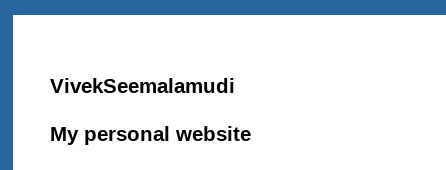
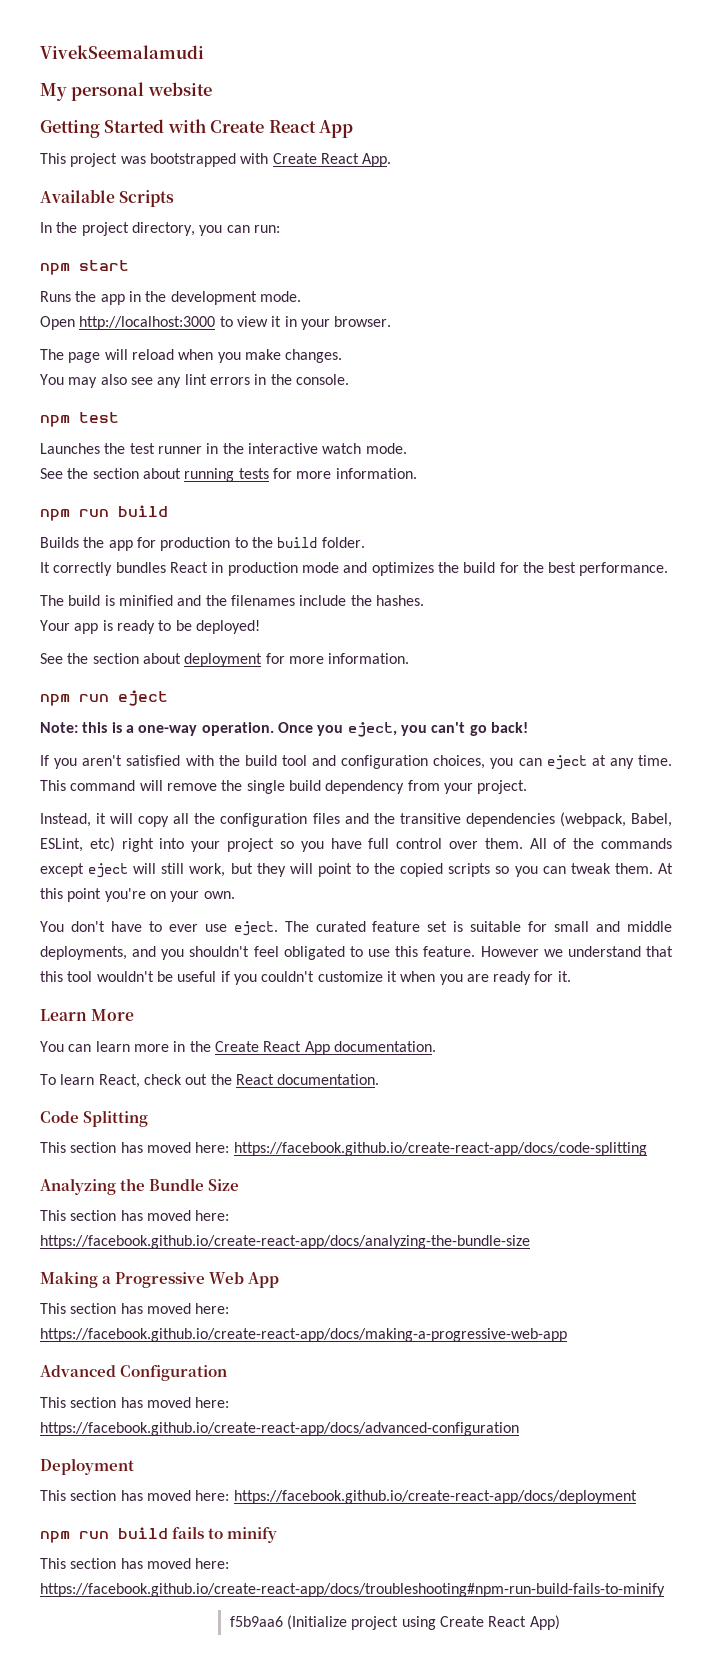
(251, 133) none -> [40,119,354,138] [40,153,392,167] [40,189,175,207] [40,222,280,236] [40,260,129,275] [40,291,301,305] [40,316,392,330] [40,349,343,363] [40,374,349,388] [40,412,119,427] [40,443,407,454] [40,468,417,482] [40,505,168,521] [40,537,365,551] [40,562,669,576] [40,595,424,606] [40,620,260,634] [40,653,410,667] [40,690,168,706] [40,722,528,737] [40,755,672,770] [40,780,528,794] [40,812,673,827] [40,837,672,852] [40,863,673,878] [40,888,235,902] [40,921,672,936] [40,946,673,960] [40,971,571,985] [40,1009,135,1021] [40,1041,436,1055] [40,1074,380,1088] [40,1110,149,1127] [40,1142,647,1156] [40,1178,240,1195] [40,1210,230,1221] [40,1235,530,1249] [40,1271,280,1288] [40,1303,230,1314] [40,1328,567,1342] [40,1365,228,1381] [40,1397,230,1408] [40,1422,519,1436] [40,1458,134,1475] [40,1490,637,1504] [40,1526,278,1543] [40,1558,230,1569] [40,1583,665,1597] [229,1615,560,1630] // Getting Started with Create React App // This project was bootstrapped with Create React App. // Available Scripts // In the project directory, you can run: // npm start // Runs the app in the development mode. // Open http://localhost:3000 to view it in your browser. // The page will reload when you make changes. // You may also see any lint errors in the console. // npm test // Launches the test runner in the interactive watch mode. // See the section about running tests for more information. // npm run build // Builds the app for production to the build folder. // It correctly bundles React in production mode and optimizes the build for the best performance. // The build is minified and the filenames include the hashes. // Your app is ready to be deployed! // See the section about deployment for more information. // npm run eject // Note: this is a one-way operation. Once you eject, you can't go back! // If you aren't satisfied with the build tool and configuration choices, you can eject at any time. This command will remove the single build dependency from your project. // Instead, it will copy all the configuration files and the transitive dependencies (webpack, Babel, ESLint, etc) right into your project so you have full control over them. All of the commands except eject will still work, but they will point to the copied scripts so you can tweak them. At this point you're on your own. // You don't have to ever use eject. The curated feature set is suitable for small and middle deployments, and you shouldn't feel obligated to use this feature. However we understand that this tool wouldn't be useful if you couldn't customize it when you are ready for it. // Learn More // You can learn more in the Create React App documentation. // To learn React, check out the React documentation. // Code Splitting // This section has moved here: https://facebook.github.io/create-react-app/docs/code-splitting // Analyzing the Bundle Size // This section has moved here: https://facebook.github.io/create-react-app/docs/analyzing-the-bundle-size // Making a Progressive Web App // This section has moved here: https://facebook.github.io/create-react-app/docs/making-a-progressive-web-app // Advanced Configuration // This section has moved here: https://facebook.github.io/create-react-app/docs/advanced-configuration // Deployment // This section has moved here: https://facebook.github.io/create-react-app/docs/deployment // npm run build fails to minify // This section has moved here: https://facebook.github.io/create-react-app/docs/troubleshooting#npm-run-build-fails-to-minify // f5b9aa6 (Initialize project using Create React App)

